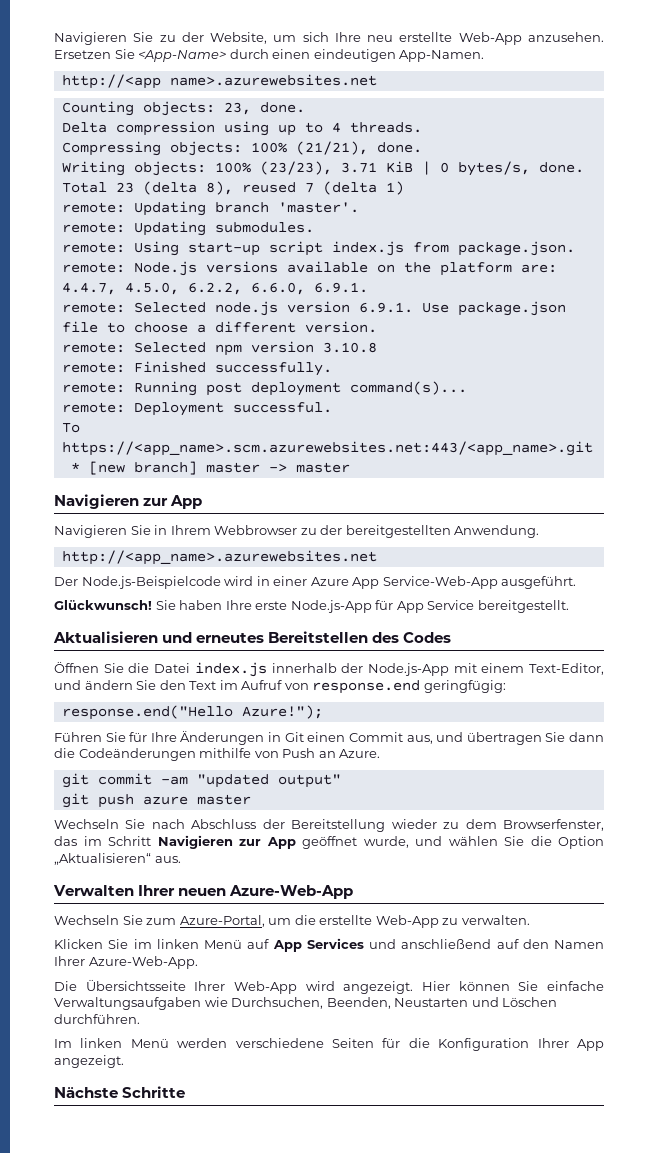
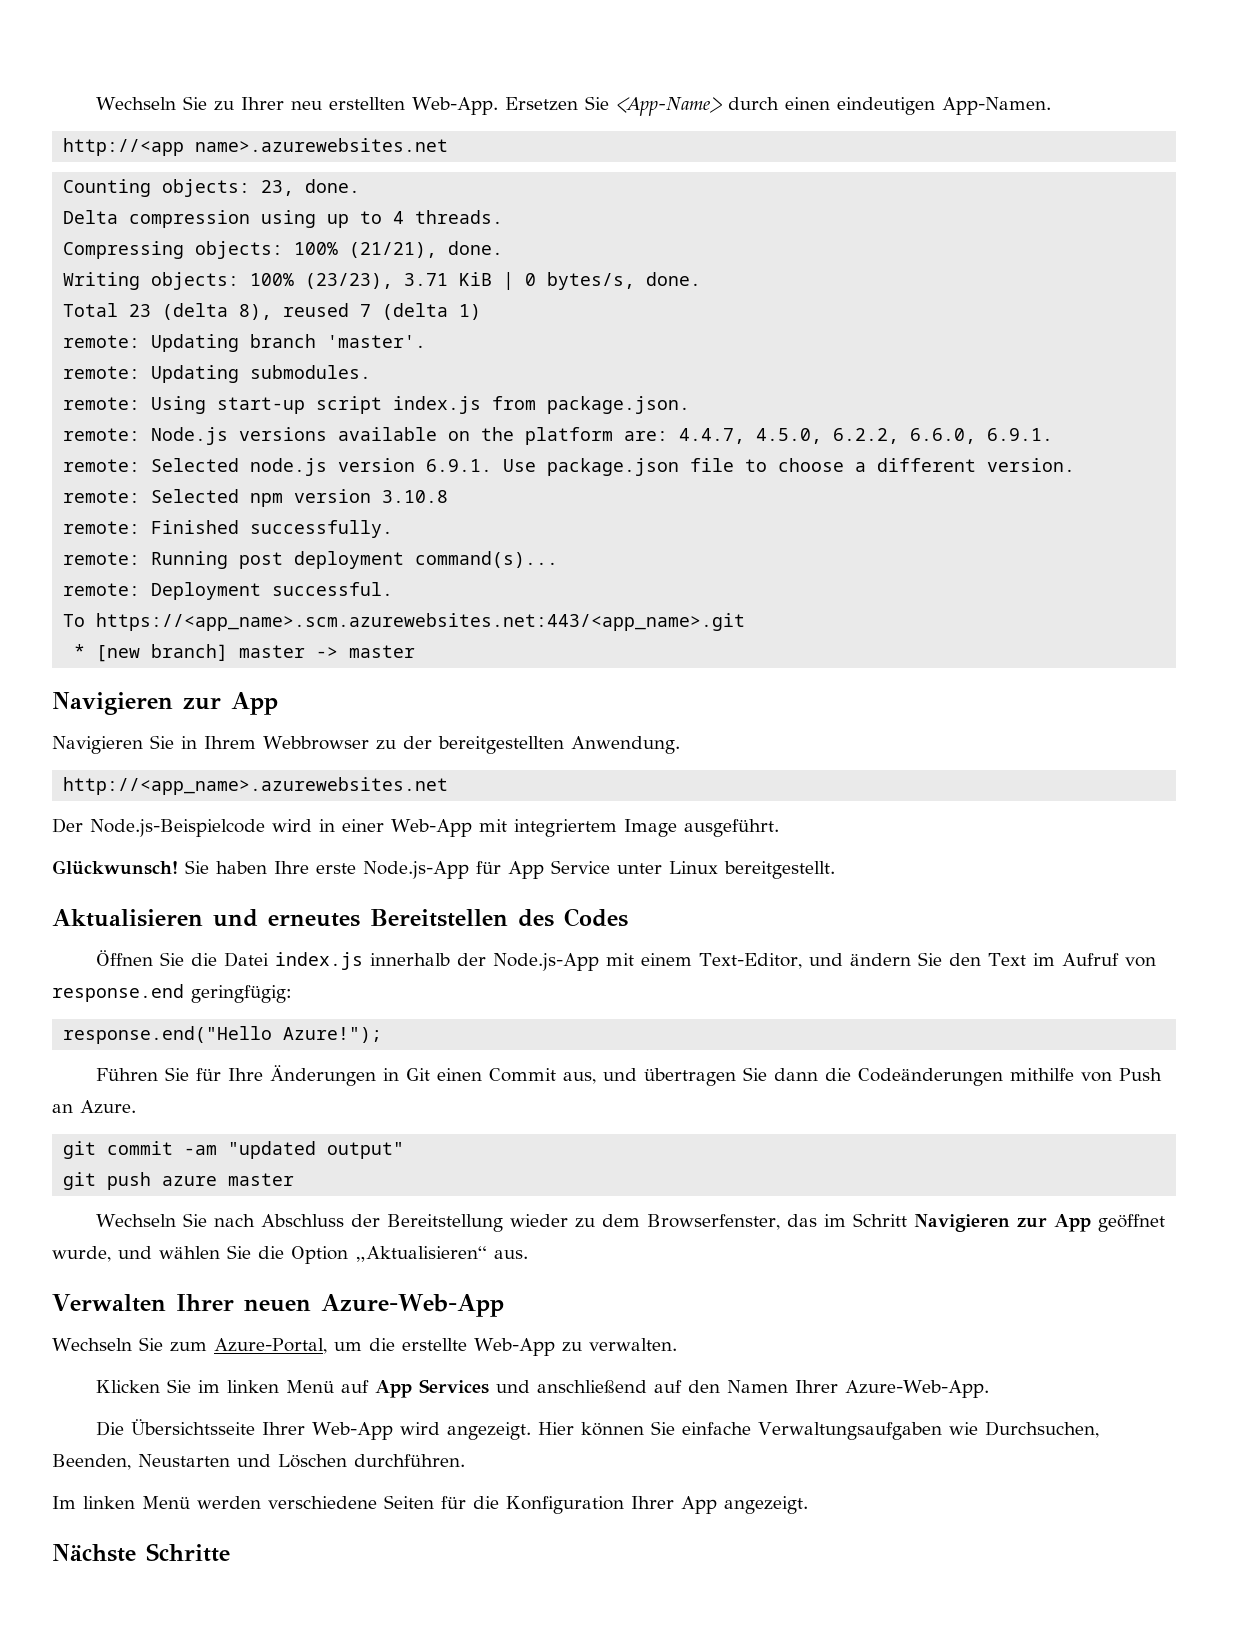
[54,32,127,45] Navigieren -> [95,97,176,110] Wechseln
[181,32,604,45] der Website, um sich Ihre neu erstellte Web-App anzusehen. -> [240,97,498,115] Ihrer neu erstellten Web-App.
[310,576,498,589] Azure App Service-Web-App -> [391,819,677,837] Web-App mit integriertem Image
(475, 605) none -> [617,861,718,874] unter Linux

